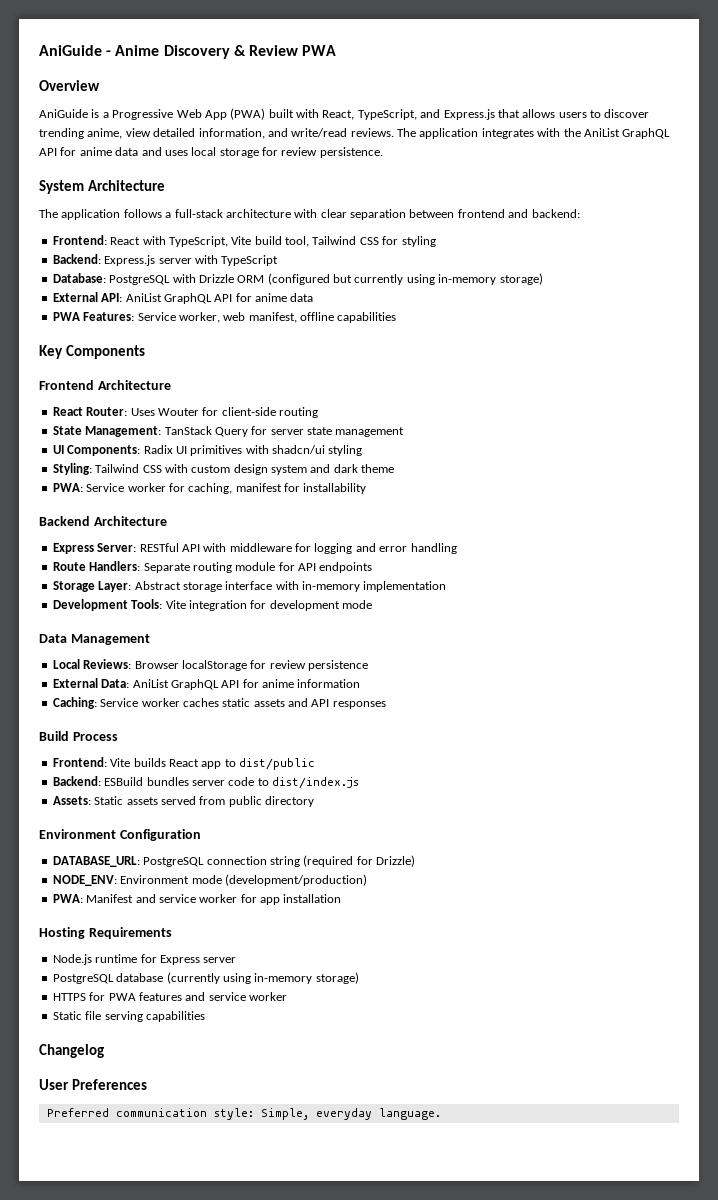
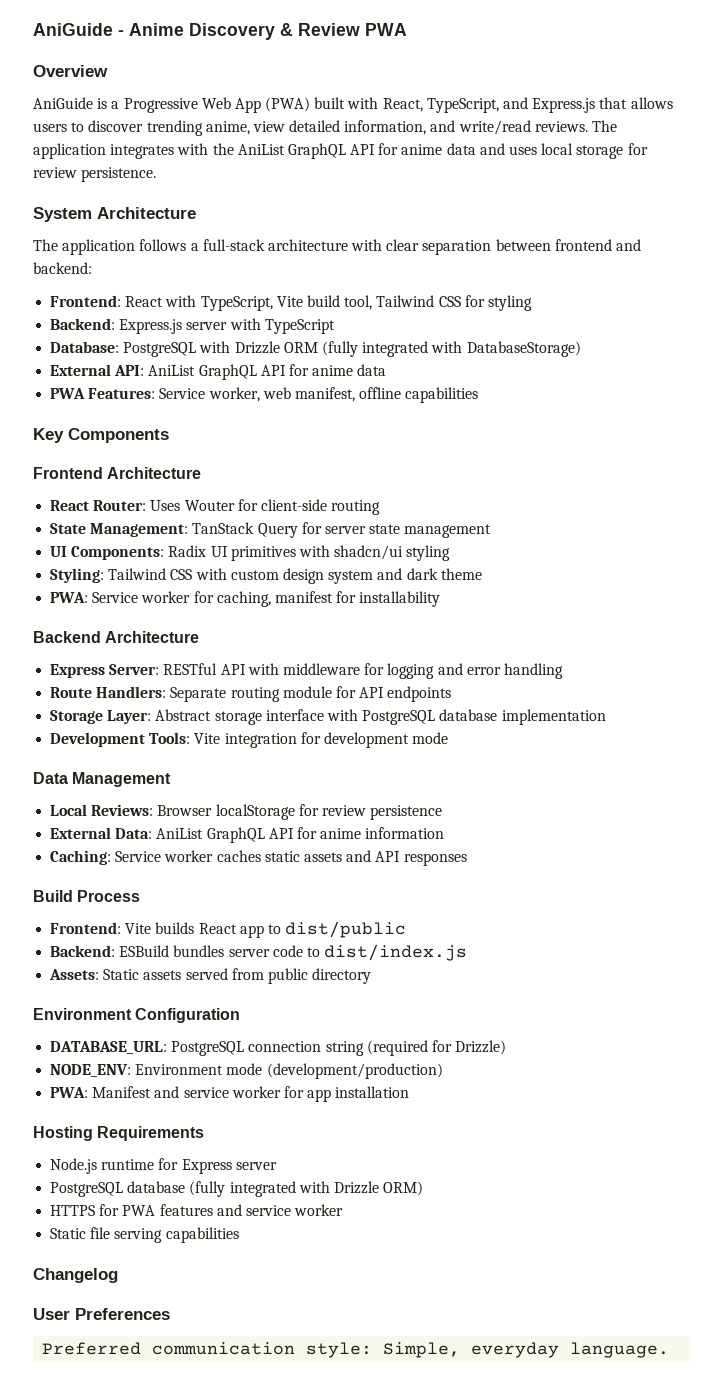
[267,273,543,285] (configured but currently using in-memory storage) -> [321,341,581,357] (fully integrated with DatabaseStorage)
[302,581,360,592] in-memory -> [362,709,498,725] PostgreSQL database
[166,972,359,984] (currently using in-memory storage) -> [189,1181,424,1197] (fully integrated with Drizzle ORM)

